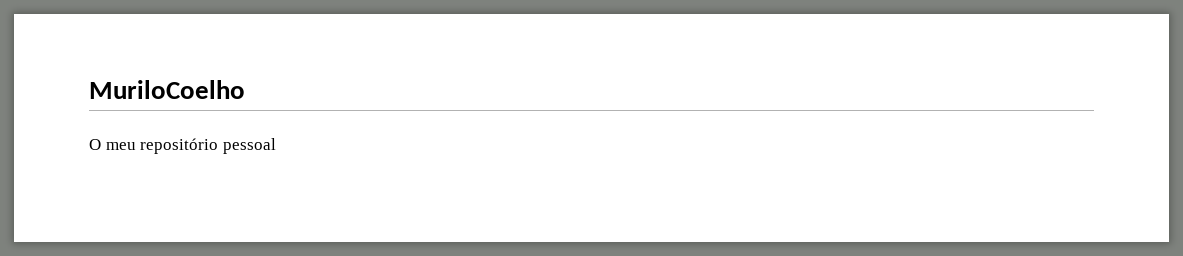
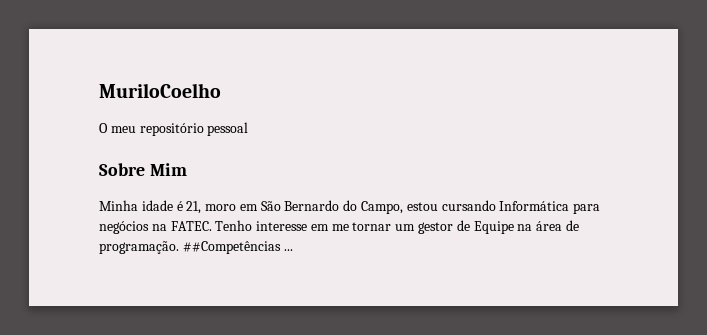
(276, 146) none -> [99,163,187,176] [99,200,601,214] [99,220,579,234] [99,241,293,254] // Sobre Mim // Minha idade é 21, moro em São Bernardo do Campo, estou cursando Informática para negócios na FATEC. Tenho interesse em me tornar um gestor de Equipe na área de programação. ##Competências ...

